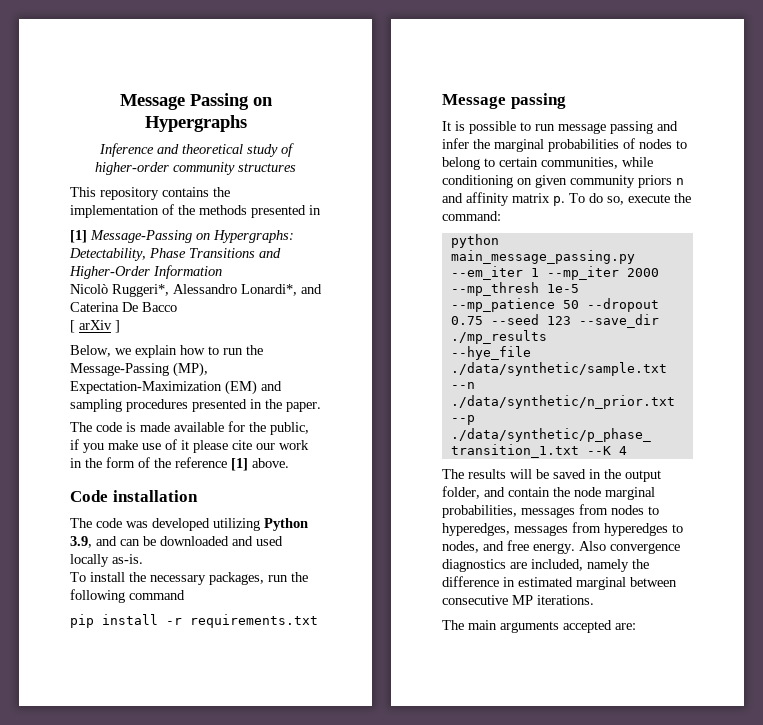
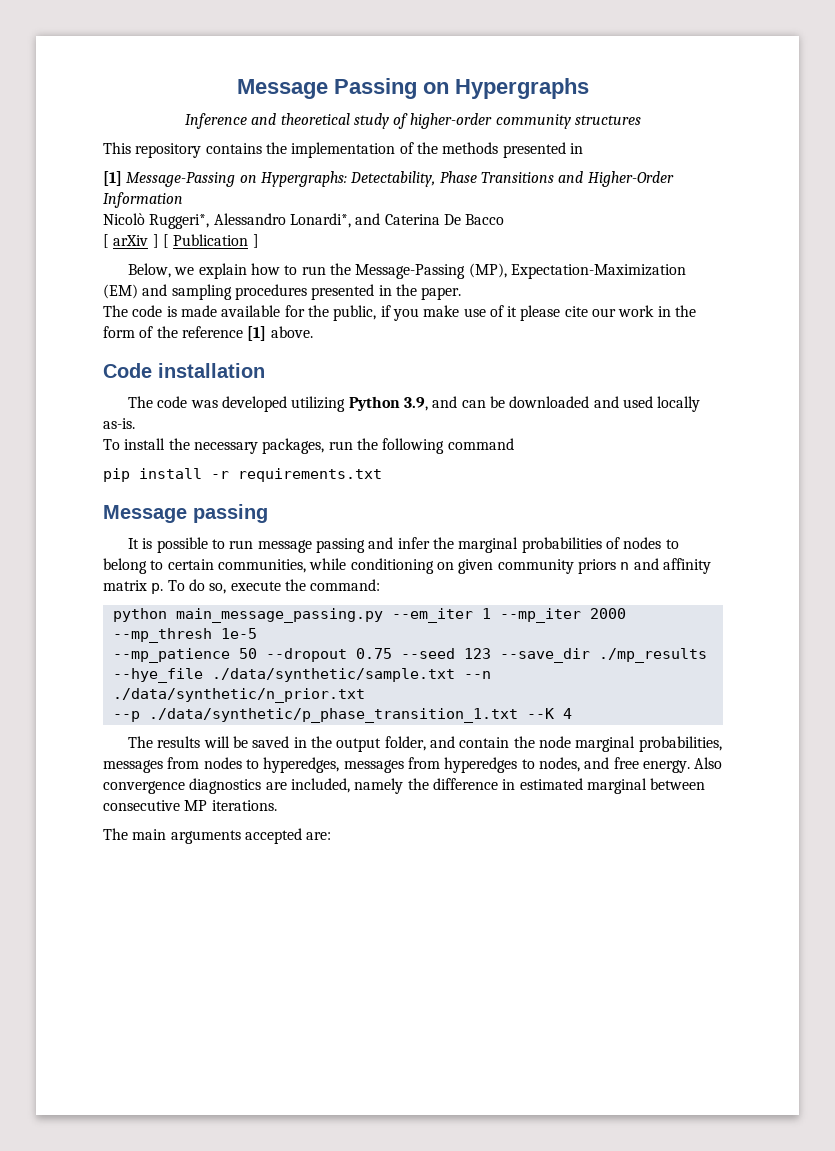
(120, 326) none -> [162,234,259,248] [ Publication ]

